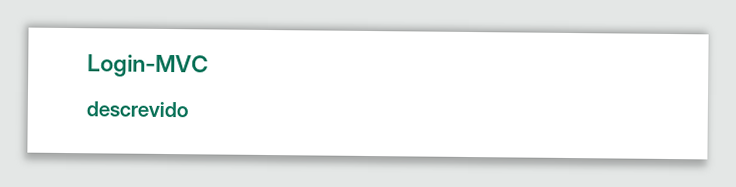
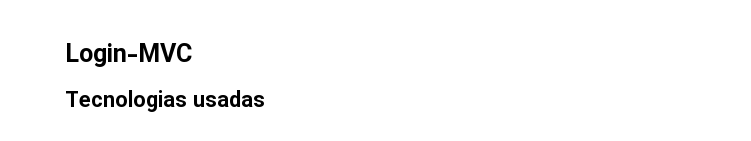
[86,101,189,118] descrevido -> [65,90,265,112] Tecnologias usadas

